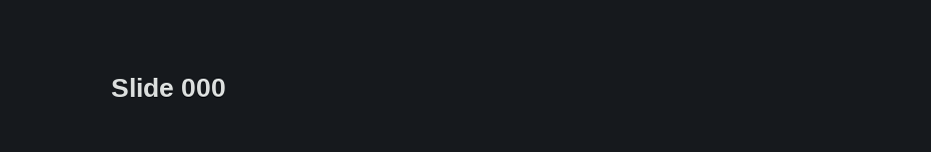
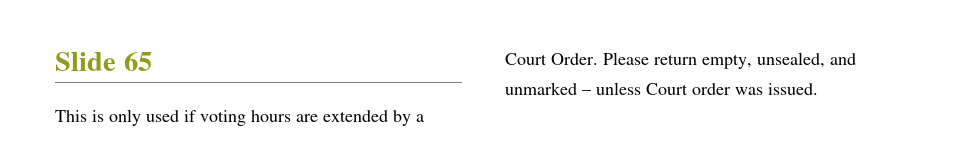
[181,78,228,97] 000 -> [123,52,152,71] [55,109,424,126] [505,52,856,69] [505,82,818,95] 65 // This is only used if voting hours are extended by a Court Order. Please return empty, unsealed, and unmarked – unless Court order was issued.

